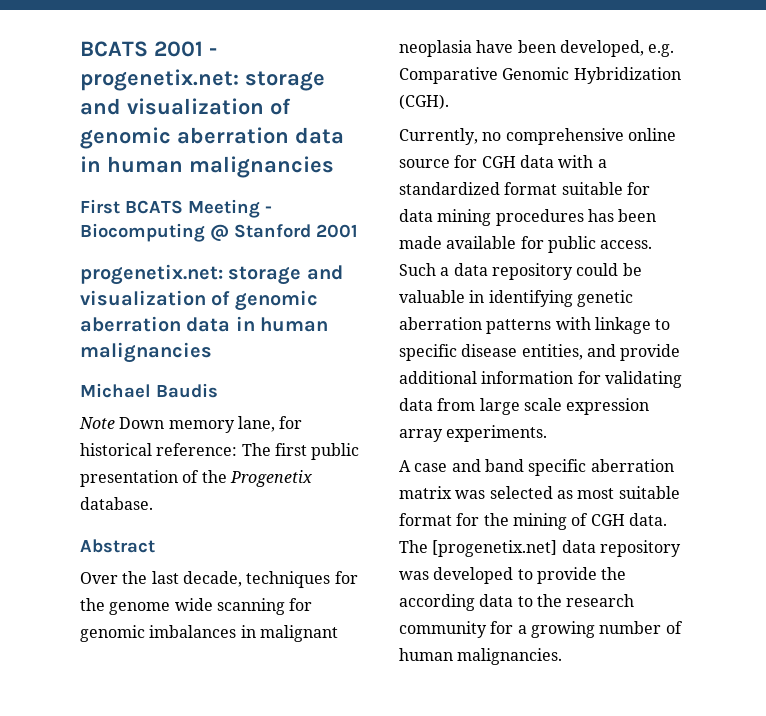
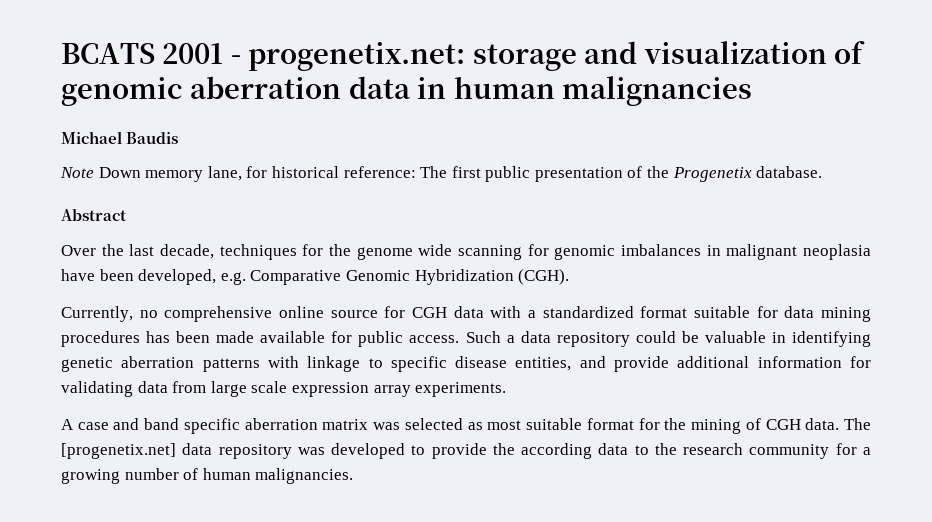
[80,199,272,218] [80,223,358,242] [80,264,343,285] [80,290,318,311] [80,316,329,332] [80,342,212,363] // First BCATS Meeting - Biocomputing @ Stanford 2001 // progenetix.net: storage and visualization of genomic aberration data in human malignancies -> (753, 91) none

